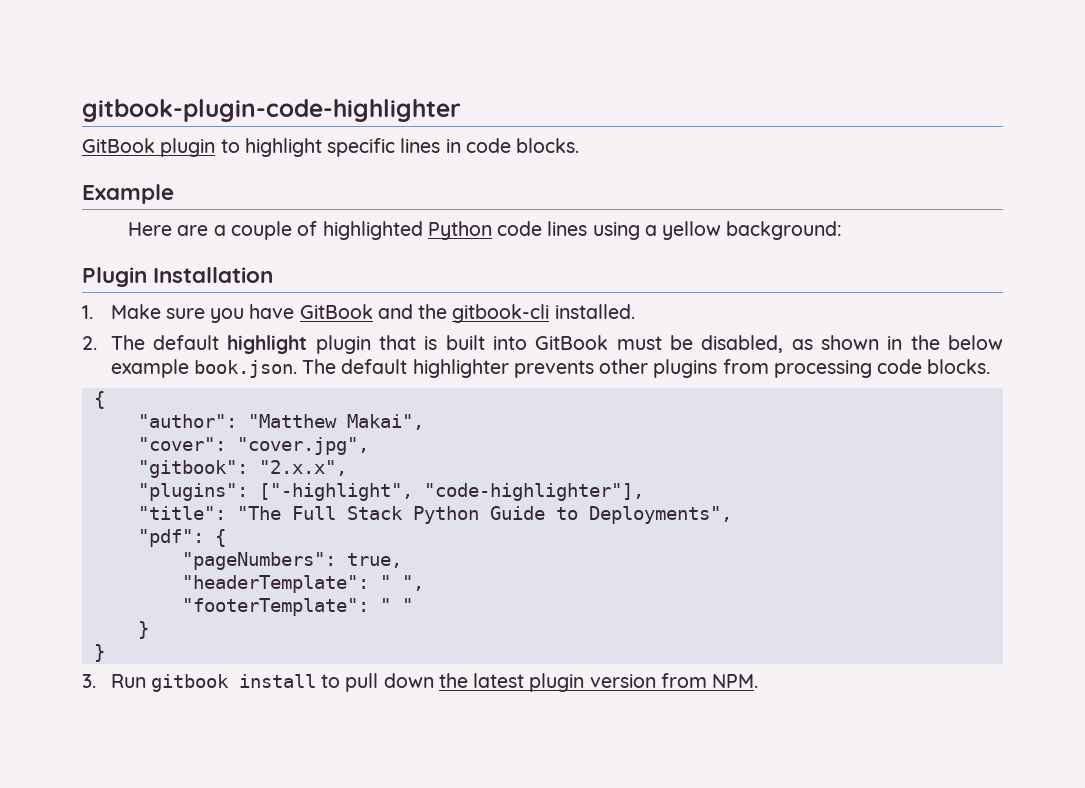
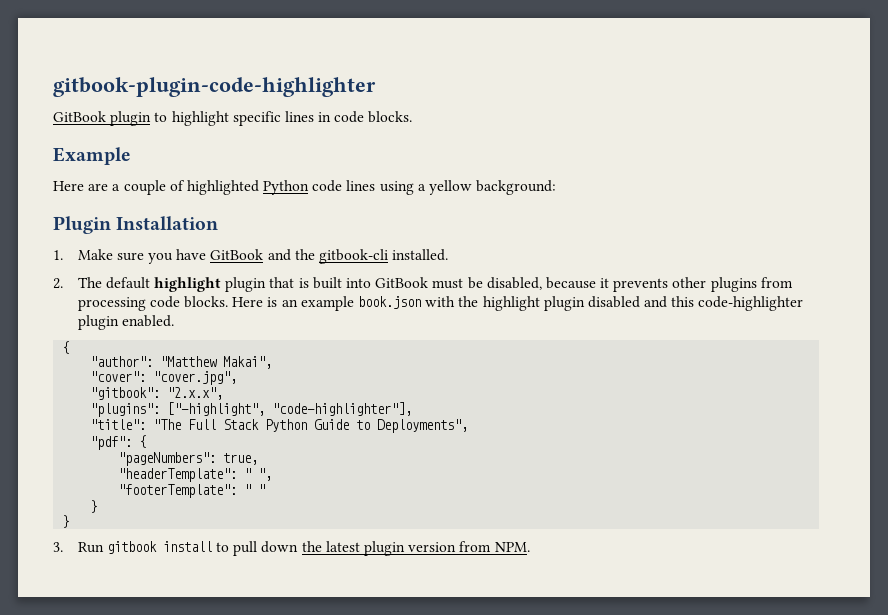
[791,335,1004,350] [110,359,509,378] as shown in the below example book.json. The default highlighter -> [545,277,610,289] because it
(991, 366) none -> [232,296,804,311] [77,315,174,330] Here is an example book.json with the highlight plugin disabled and this code-highlighter plugin enabled.

